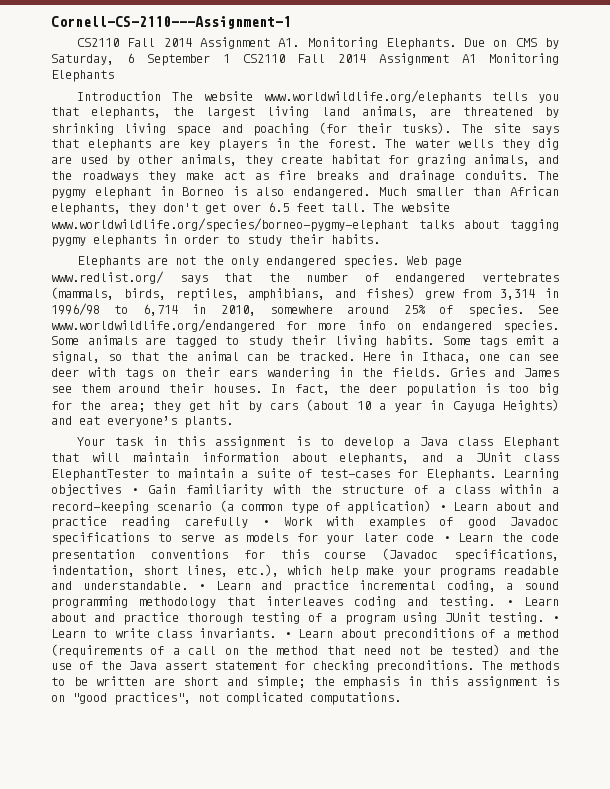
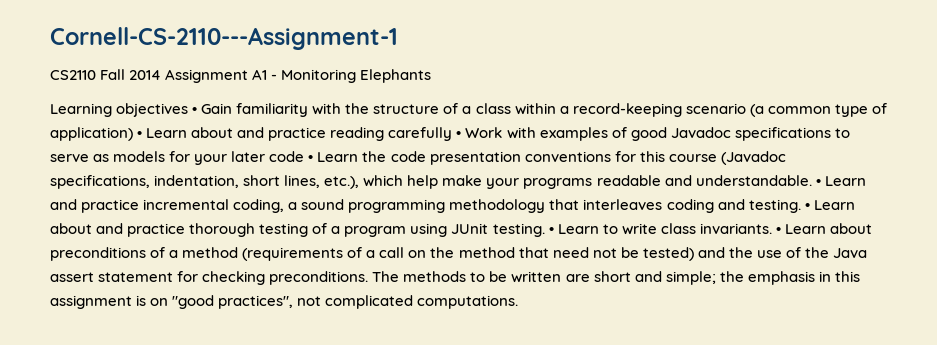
[278,37,560,50] [51,53,560,66] [51,70,114,82] [77,90,559,104] [51,106,559,119] [51,122,559,136] [51,138,559,151] [51,154,559,166] [51,170,560,182] [51,186,560,199] [51,202,450,215] [51,218,559,232] [51,234,380,247] [77,255,463,268] [51,271,559,284] [51,287,559,301] [51,303,559,317] [51,319,559,333] [51,335,559,347] [51,351,559,363] [51,367,559,379] [51,383,559,396] [51,399,559,412] [51,416,233,428] [77,436,559,449] [51,452,560,465] [51,468,496,481] A1. Monitoring Elephants. Due on CMS by Saturday, 6 September 1 CS2110 Fall 2014 Assignment A1 Monitoring Elephants // Introduction The website www.worldwildlife.org/elephants tells you that elephants, the largest living land animals, are threatened by shrinking living space and poaching (for their tusks). The site says that elephants are key players in the forest. The water wells they dig are used by other animals, they create habitat for grazing animals, and the roadways they make act as fire breaks and drainage conduits. The pygmy elephant in Borneo is also endangered. Much smaller than African elephants, they don't get over 6.5 feet tall. The website www.worldwildlife.org/species/borneo-pygmy-elephant talks about tagging pygmy elephants in order to study their habits. // Elephants are not the only endangered species. Web page www.redlist.org/ says that the number of endangered vertebrates (mammals, birds, reptiles, amphibians, and fishes) grew from 3,314 in 1996/98 to 6,714 in 2010, somewhere around 25% of species. See www.worldwildlife.org/endangered for more info on endangered species. Some animals are tagged to study their living habits. Some tags emit a signal, so that the animal can be tracked. Here in Ithaca, one can see deer with tags on their ears wandering in the fields. Gries and James see them around their houses. In fact, the deer population is too big for the area; they get hit by cars (about 10 a year in Cayuga Heights) and eat everyone’s plants. // Your task in this assignment is to develop a Java class Elephant that will maintain information about elephants, and a JUnit class ElephantTester to maintain a suite of test-cases for Elephants. -> [252,69,432,83] A1 - Monitoring Elephants //

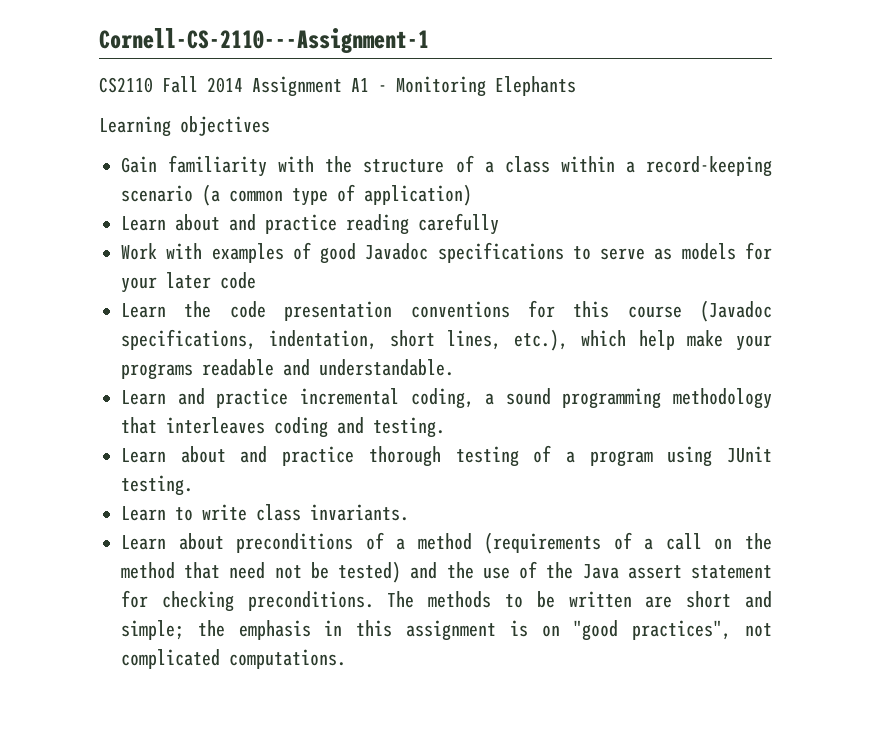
[192,107,198,114] • -> (270, 126) //
[137,131,143,138] • -> (472, 195) //
[456,131,462,138] • -> (499, 224) //
[308,155,314,162] • -> (256, 280) //
[815,179,821,186] • -> (454, 367) //
[804,203,810,210] • -> (445, 427) //
[548,227,554,234] • -> (193, 485) //
[775,227,781,234] • -> (409, 512) //

